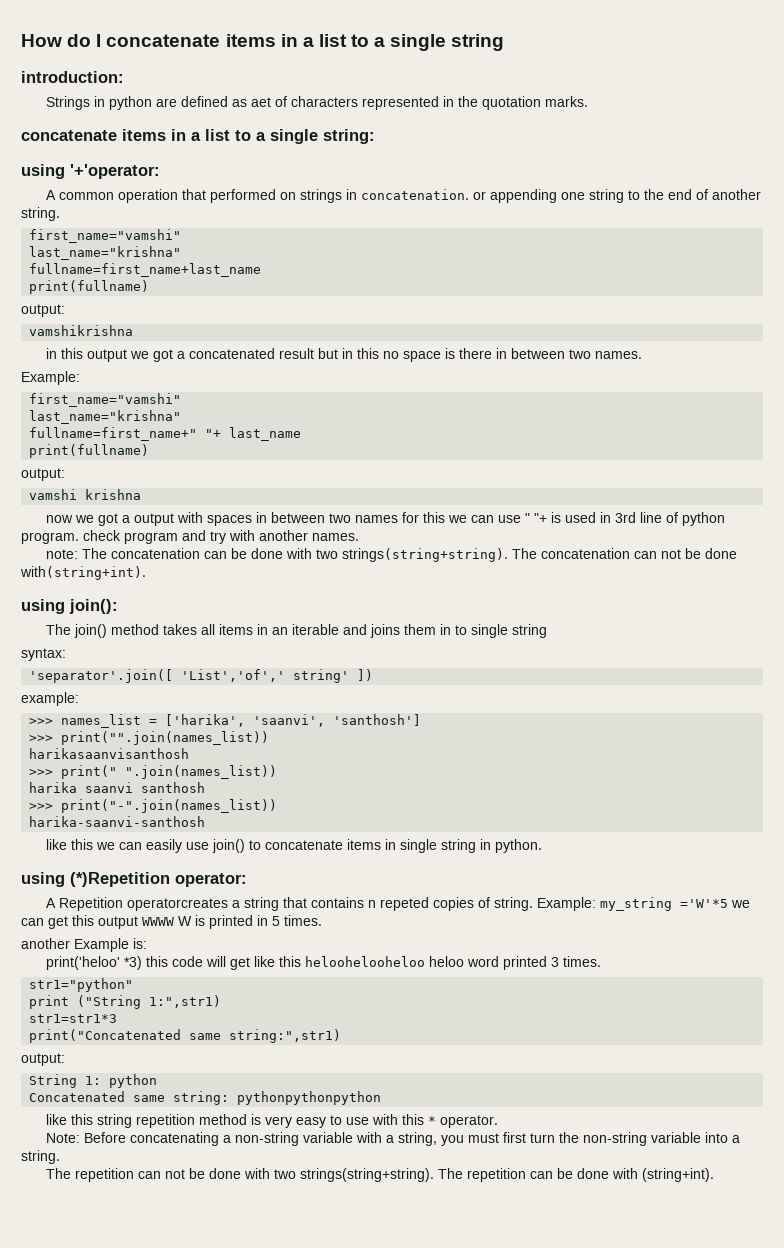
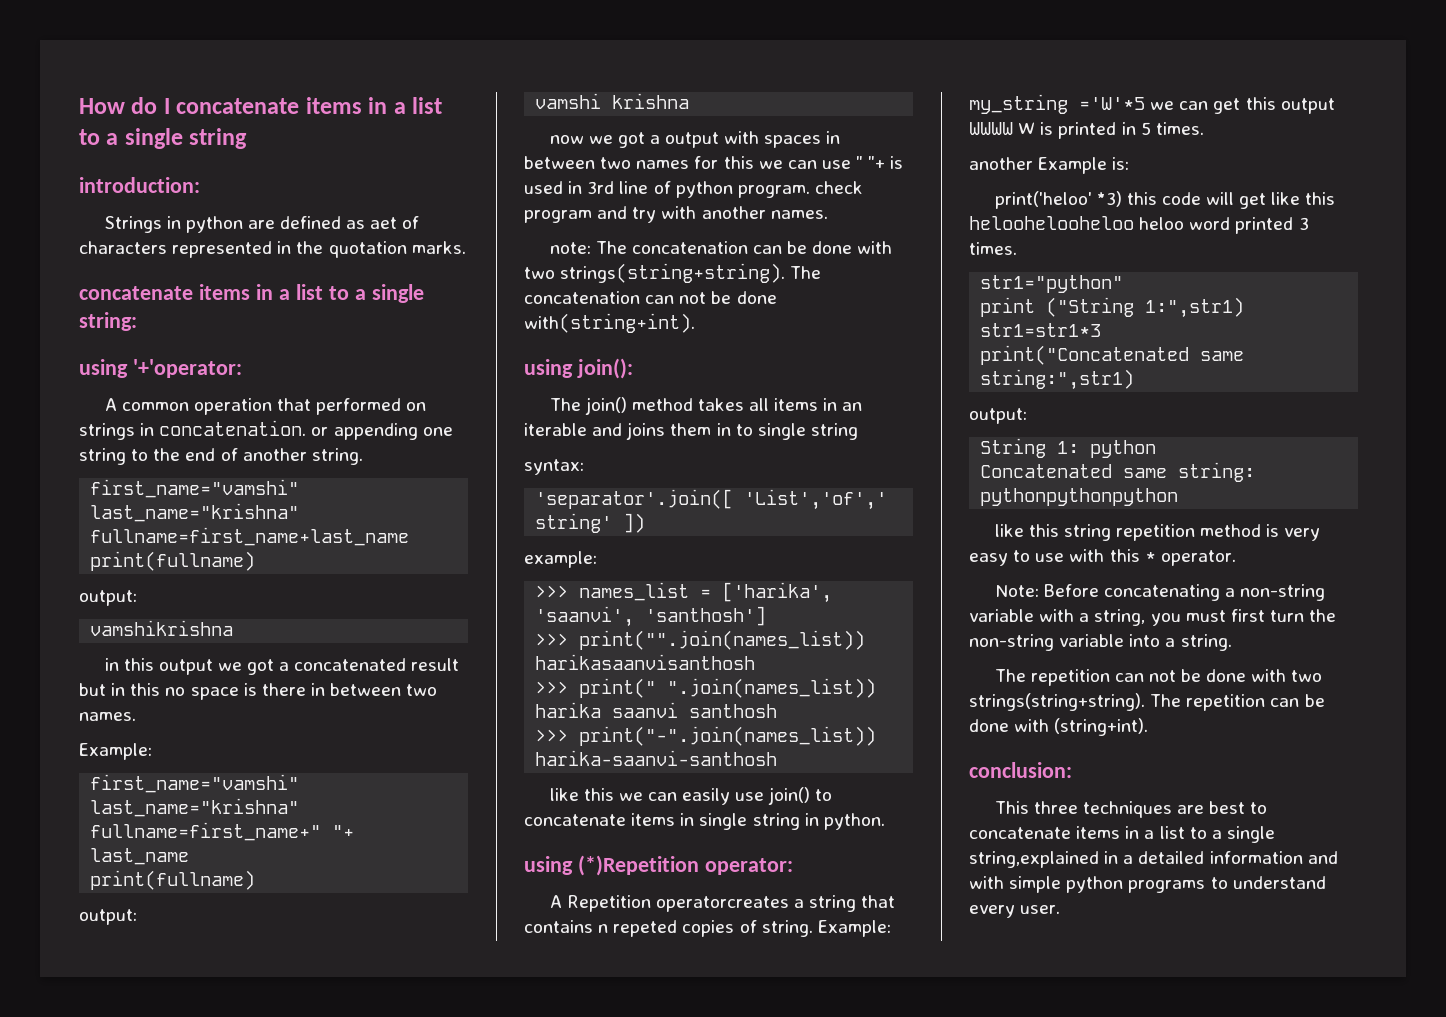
(715, 1175) none -> [969,762,1072,778] [994,801,1268,818] [969,826,1275,843] [969,851,1338,868] [969,876,1326,893] [969,905,1061,918] // conclusion: // This three techniques are best to concatenate items in a list to a single string,explained in a detailed information and with simple python programs to understand every user.

